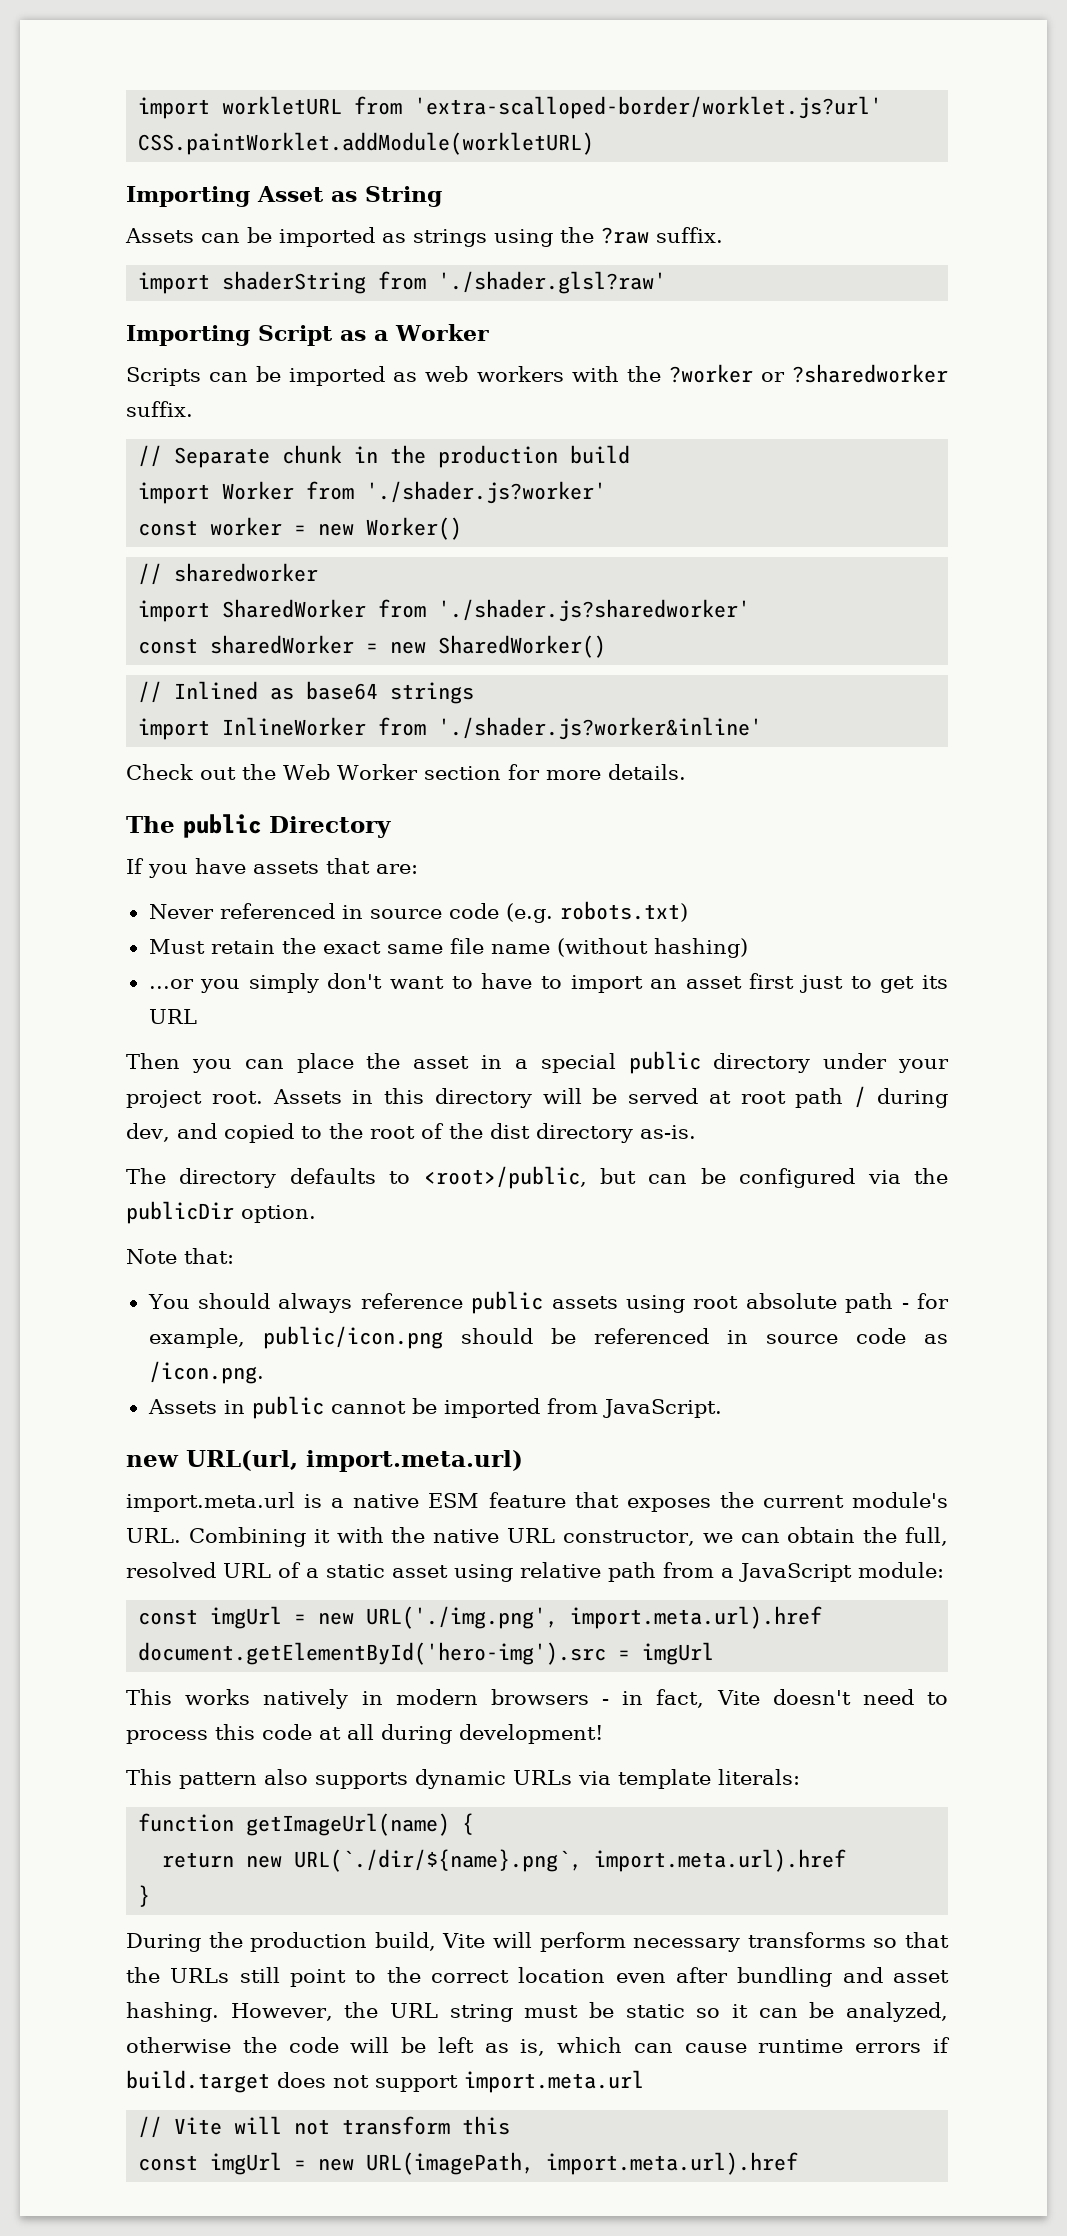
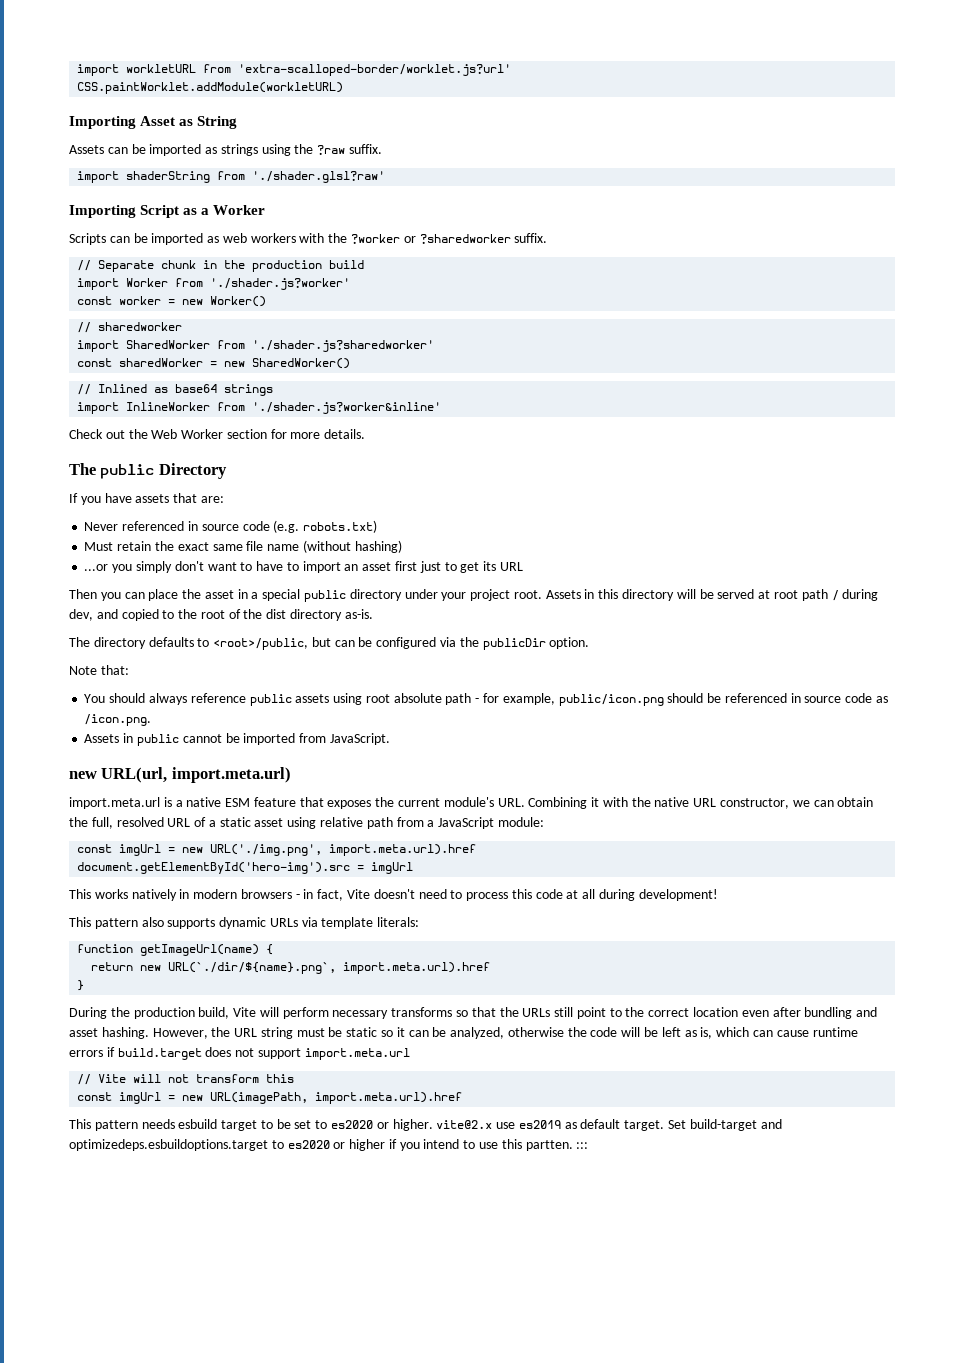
(799, 2163) none -> [69,1119,782,1131] [69,1139,589,1151] // This pattern needs esbuild target to be set to es2020 or higher. vite@2.x use es2019 as default target. Set build-target and optimizedeps.esbuildoptions.target to es2020 or higher if you intend to use this partten. :::

